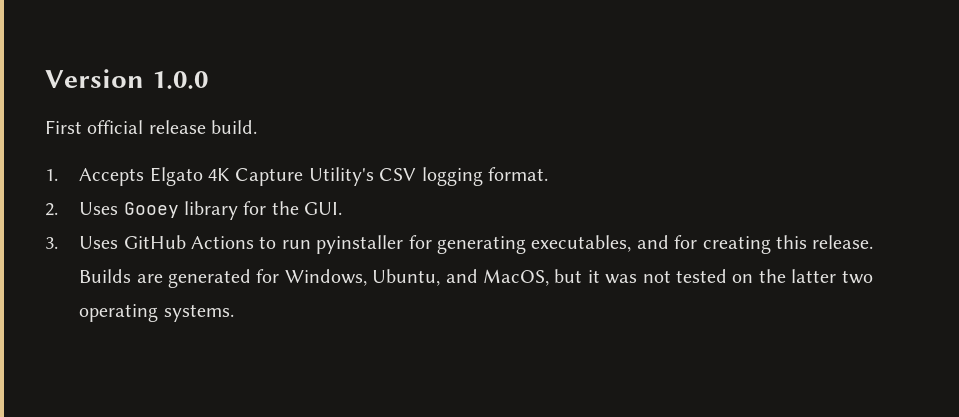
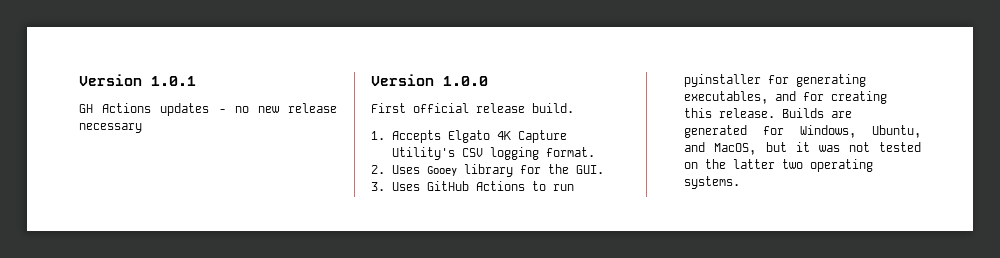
[45,69,144,88] Version -> [79,74,196,86] [79,103,337,116] [79,123,142,133] [371,74,434,86] Version 1.0.1 // GH Actions updates - no new release necessary // Version

